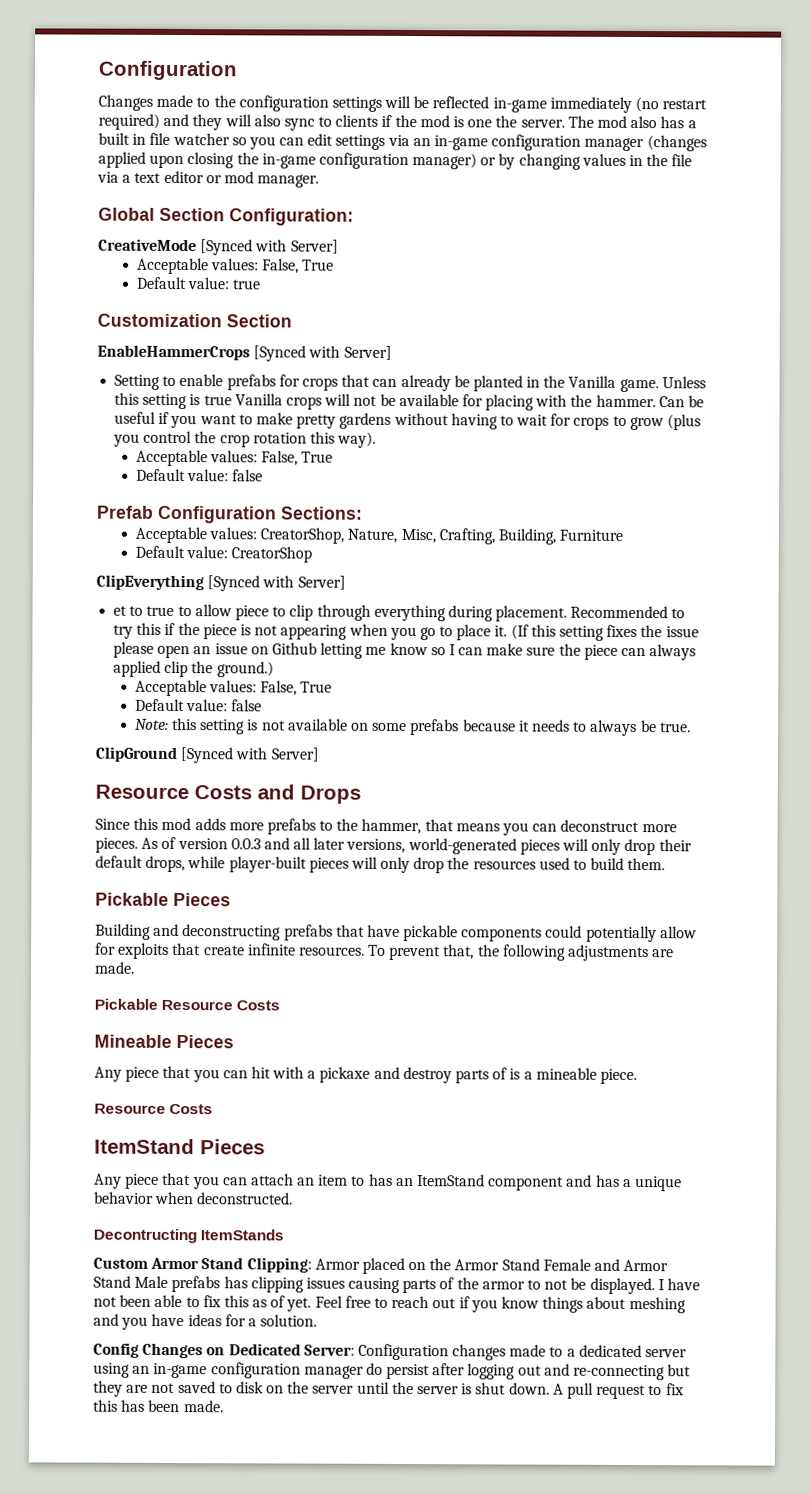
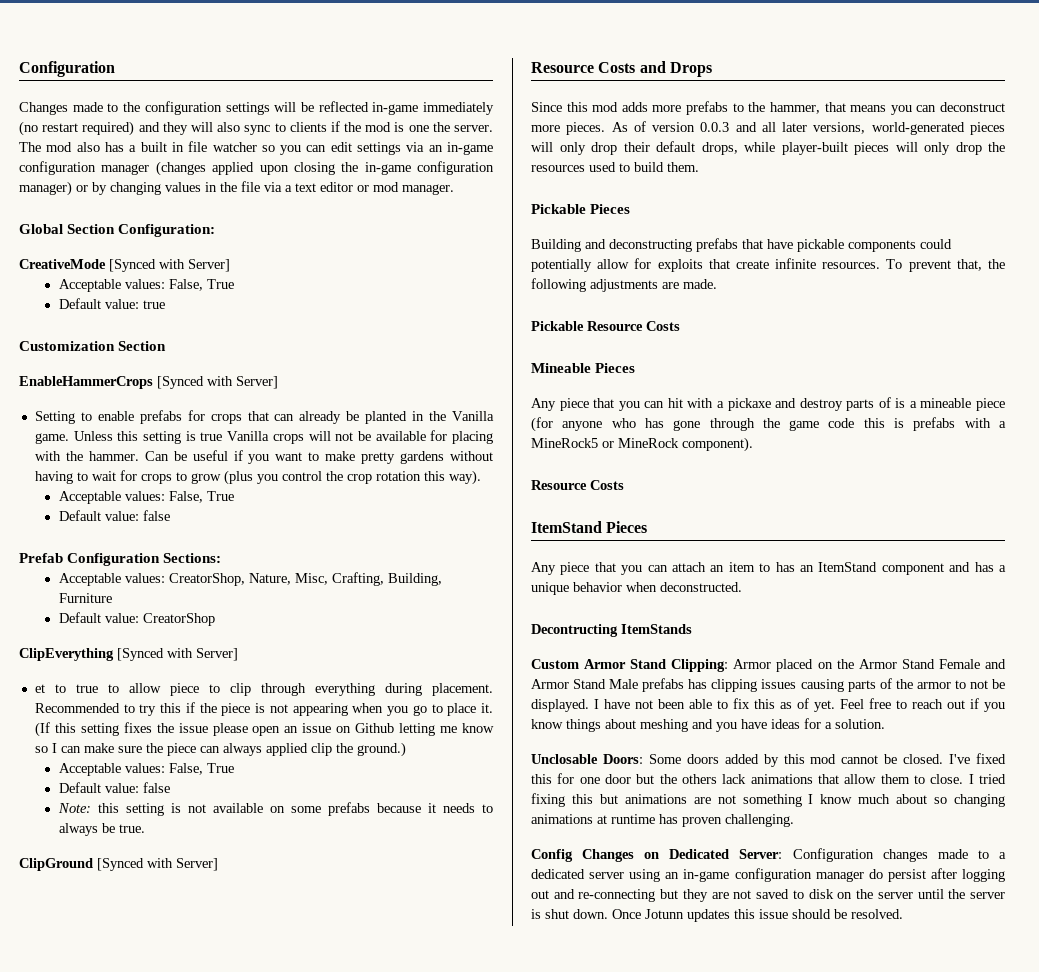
[599,1068,637,1085] piece. -> [976,398,1005,411] [531,417,1007,432] [531,437,753,452] piece (for anyone who has gone through the game code this is prefabs with a MineRock5 or MineRock component).
(318, 1320) none -> [531,753,1007,767] [531,773,1006,784] [531,793,1006,807] [531,814,794,827] // Unclosable Doors: Some doors added by this mod cannot be closed. I've fixed this for one door but the others lack animations that allow them to close. I tried fixing this but animations are not something I know much about so changing animations at runtime has proven challenging.
[552,1382,684,1400] [93,1399,224,1413] A pull request to fix this has been made. -> [612,909,903,922] Once Jotunn updates this issue should be resolved.

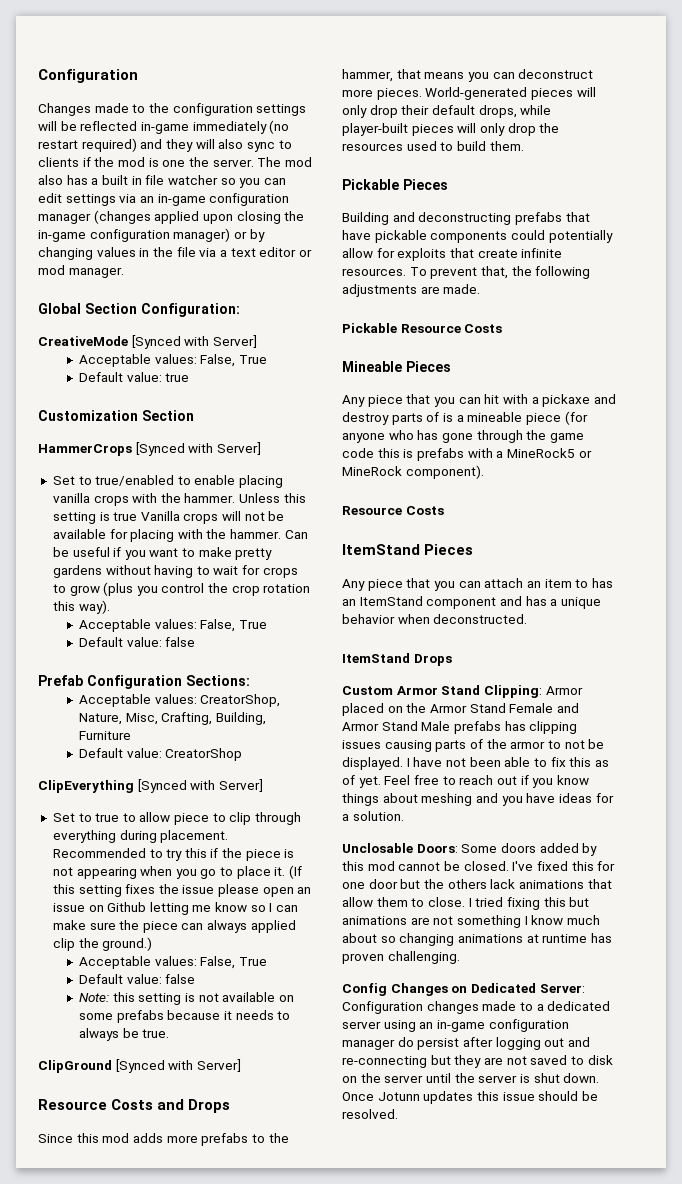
[19,376,278,389] [34,410,494,424] [34,433,69,444] EnableHammerCrops [Synced with Server] // Setting to enable prefabs for crops that can already be planted in the Vanilla game. -> [38,442,261,456] [52,475,284,488] [52,493,236,506] HammerCrops [Synced with Server] // Set to true/enabled to enable placing vanilla crops with the hammer.
[34,684,45,693] et -> [52,813,75,822] Set
[611,121,965,135] As of version 0.0.3 and all later versions, world-generated -> [425,87,528,100] World-generated
[531,624,692,637] Decontructing ItemStands -> [342,653,452,666] ItemStand Drops

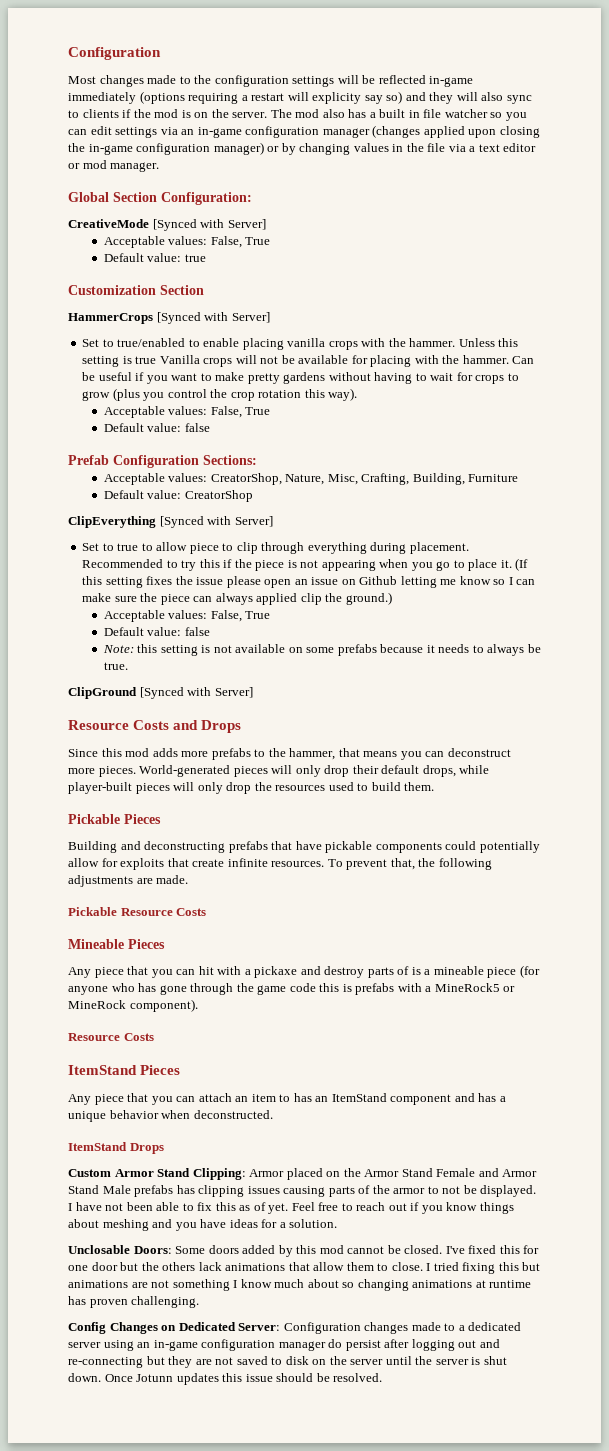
[38,103,91,116] Changes -> [68,75,144,87] Most changes
[269,120,290,134] [38,138,137,152] (no restart required) -> [139,91,403,104] (options requiring a restart will explicity say so)
[162,160,186,167] one -> [194,112,209,118] on

